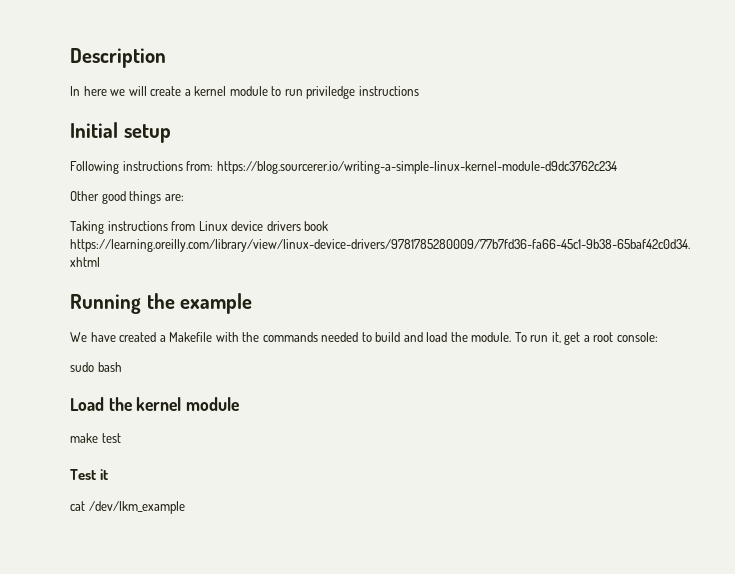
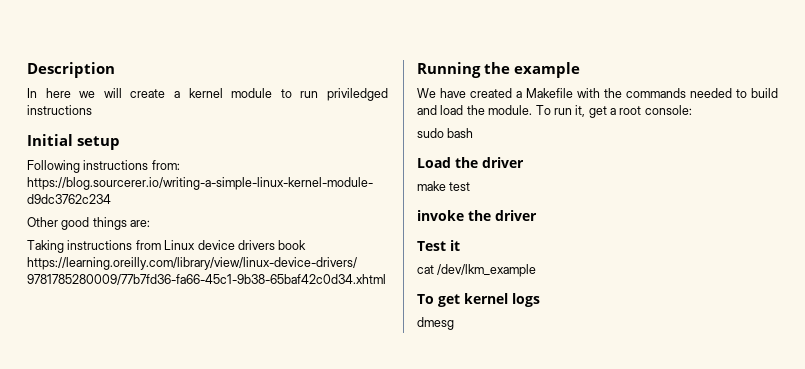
[306,86,356,99] priviledge -> [327,88,388,101] priviledged
[136,397,240,411] kernel module -> [482,157,524,168] driver
(121, 438) none -> [417,210,537,221] // invoke the driver
(185, 507) none -> [417,293,540,307] [417,317,454,330] // To get kernel logs // dmesg

